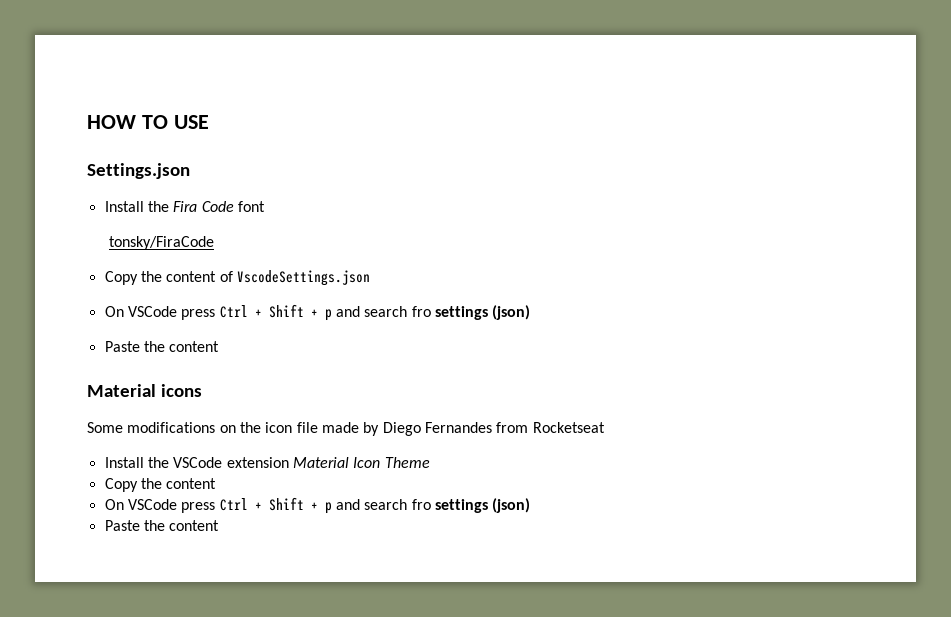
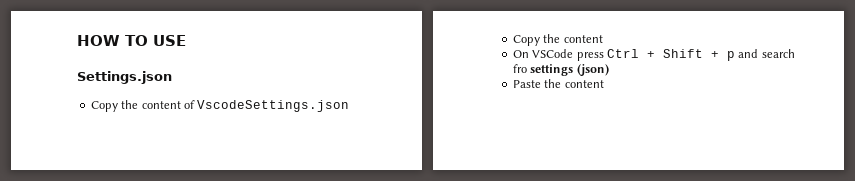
[104,201,265,212] [109,236,215,250] // Install the Fira Code font // tonsky/FiraCode -> (172, 77) none
[104,304,531,321] [104,341,220,352] [87,384,202,397] [87,422,605,436] [104,457,430,468] // On VSCode press Ctrl + Shift + p and search fro settings (json) // Paste the content // Material icons // Some modifications on the icon file made by Diego Fernandes from Rocketseat // Install the VSCode extension Material Icon Theme -> (350, 106) none

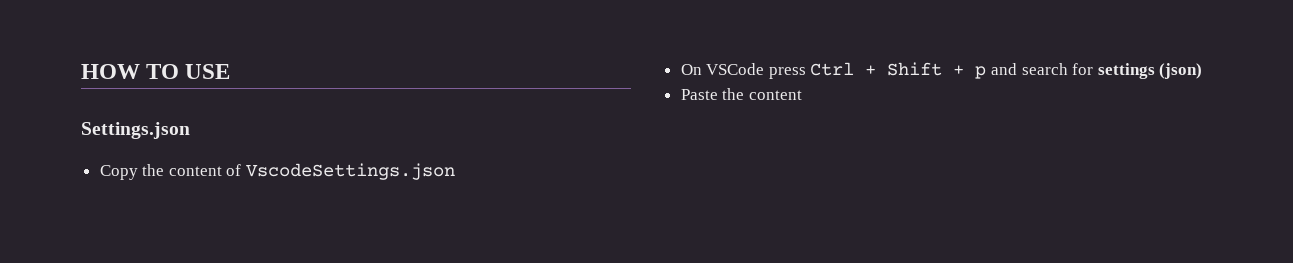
[512,34,603,46] // Copy the content -> (456, 171) none
[512,64,527,73] fro -> [1072,63,1094,75] for

